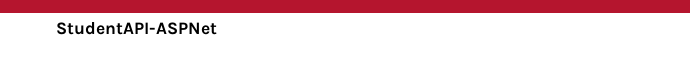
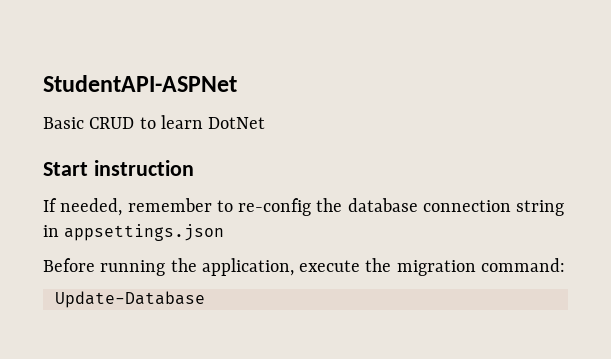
(217, 28) none -> [43,115,266,129] [43,160,194,176] [43,198,565,216] [43,224,225,241] [43,258,565,276] [54,291,205,308] // Basic CRUD to learn DotNet // Start instruction // If needed, remember to re-config the database connection string in appsettings.json // Before running the application, execute the migration command: // Update-Database

